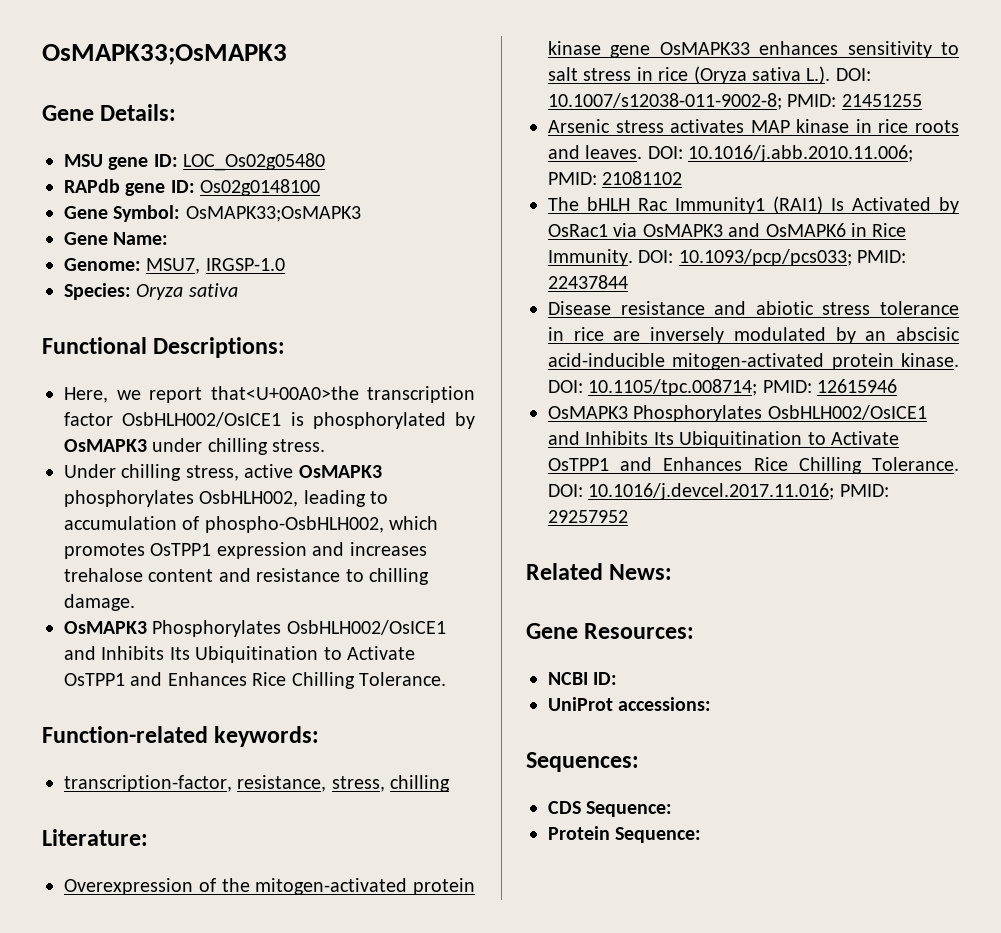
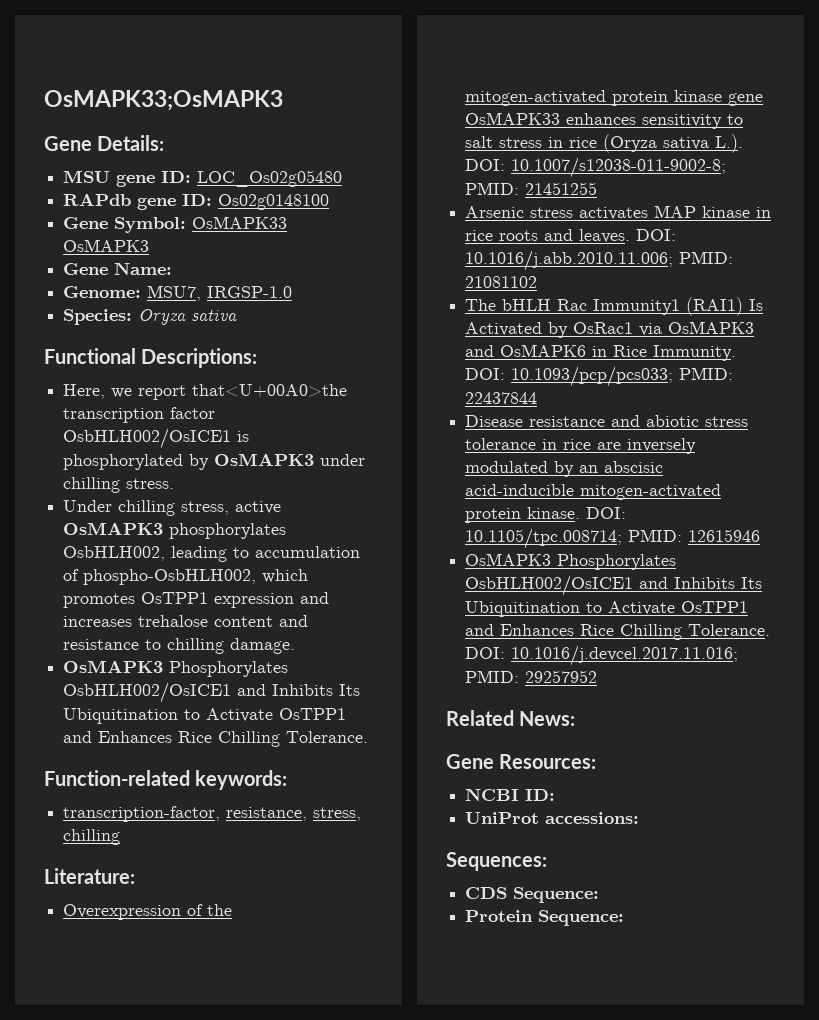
[185,206,361,222] OsMAPK33;OsMAPK3 -> [192,216,288,229] [63,239,150,252] OsMAPK33 OsMAPK3

